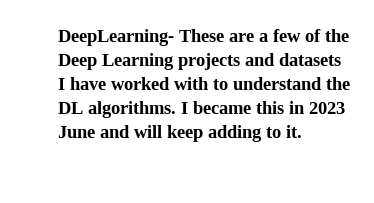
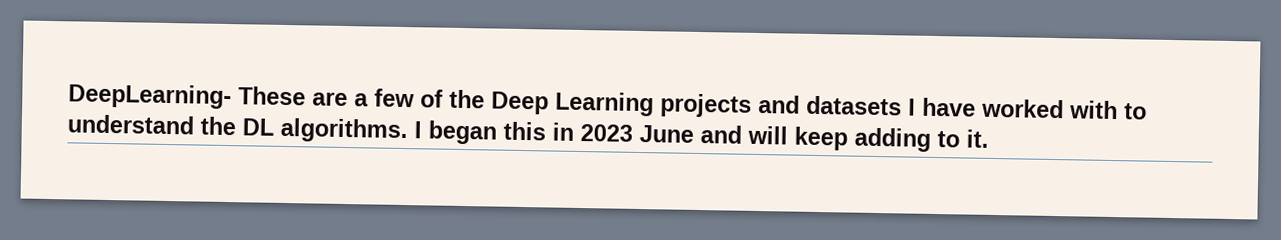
[193,101,251,114] became -> [428,120,497,145] began

